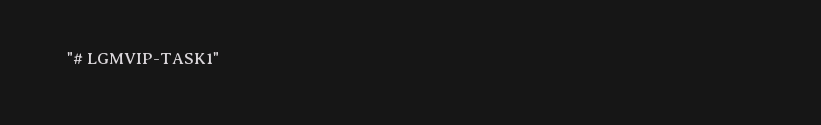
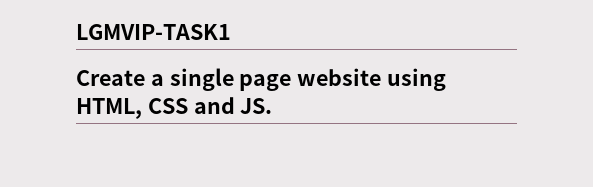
[67,52,220,64] "# LGMVIP-TASK1" -> [76,24,231,40] [76,68,447,91] [76,97,273,119] LGMVIP-TASK1 // Create a single page website using HTML, CSS and JS.

